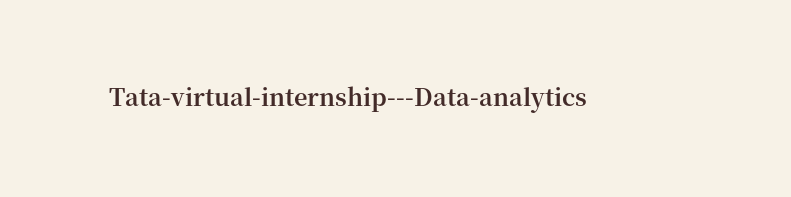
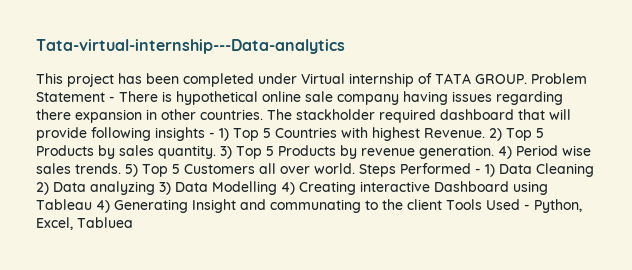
(587, 99) none -> [36,73,587,87] [36,91,563,105] [36,109,571,123] [36,127,544,141] [36,145,591,159] [36,163,594,177] [36,181,548,195] [36,199,582,213] [36,217,133,230] // This project has been completed under Virtual internship of TATA GROUP. Problem Statement - There is hypothetical online sale company having issues regarding there expansion in other countries. The stackholder required dashboard that will provide following insights - 1) Top 5 Countries with highest Revenue. 2) Top 5 Products by sales quantity. 3) Top 5 Products by revenue generation. 4) Period wise sales trends. 5) Top 5 Customers all over world. Steps Performed - 1) Data Cleaning 2) Data analyzing 3) Data Modelling 4) Creating interactive Dashboard using Tableau 4) Generating Insight and communating to the client Tools Used - Python, Excel, Tabluea

